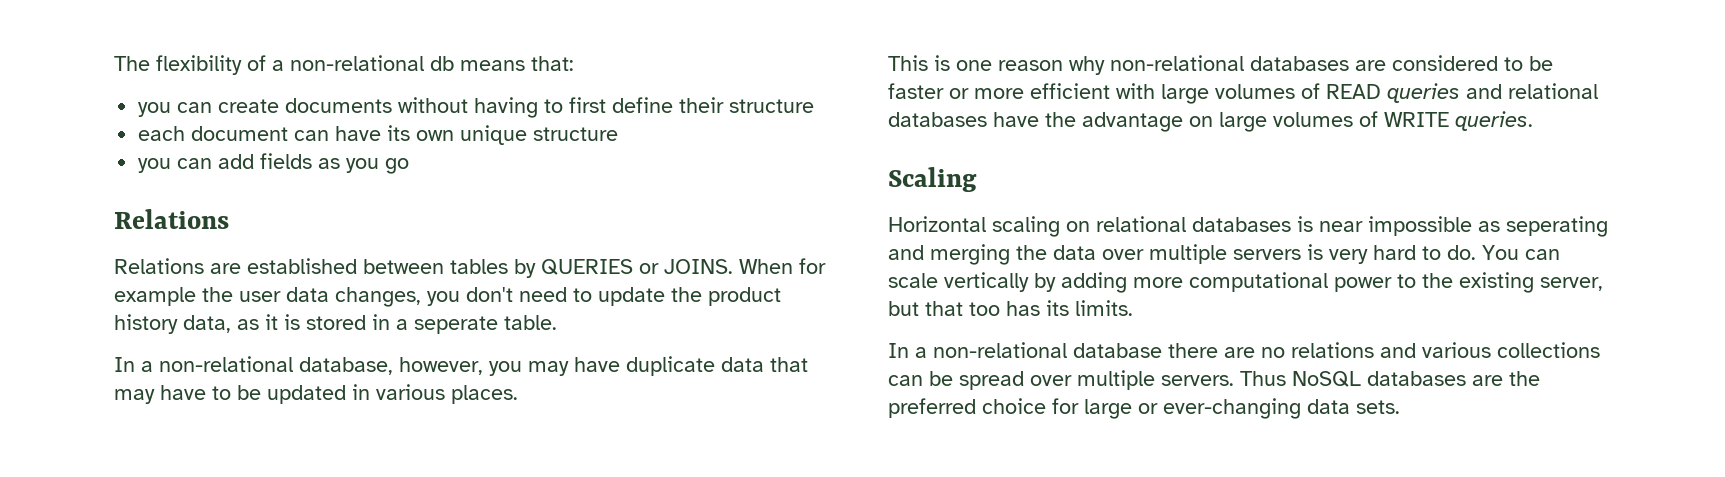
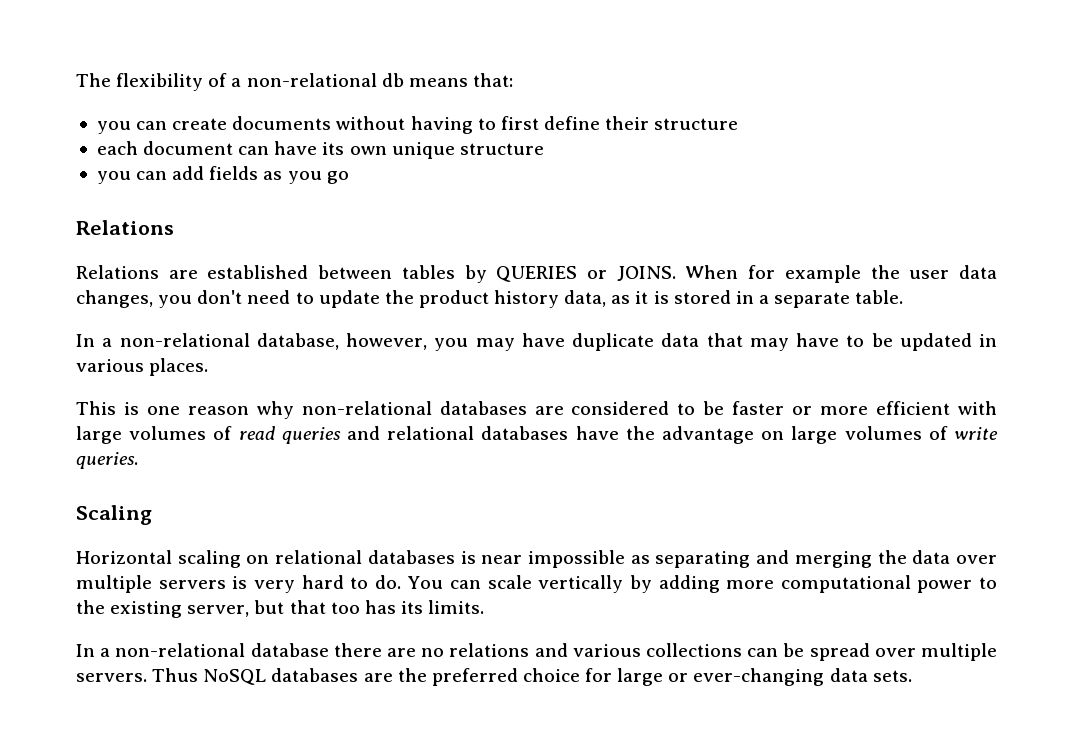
[414,316,498,334] seperate -> [774,292,851,308] separate
[1326,84,1381,99] READ -> [238,426,275,440] read
[1384,112,1449,127] WRITE -> [954,427,999,440] write
[1506,216,1608,237] seperating -> [655,551,751,568] separating

